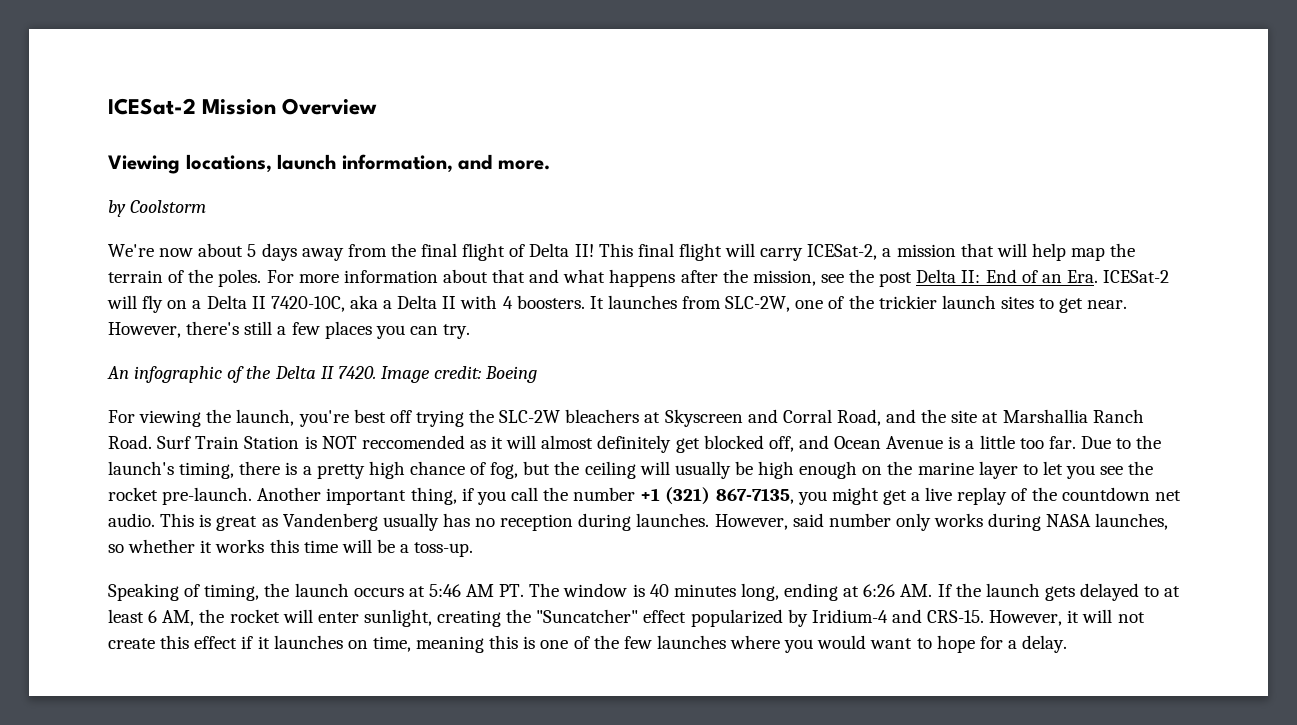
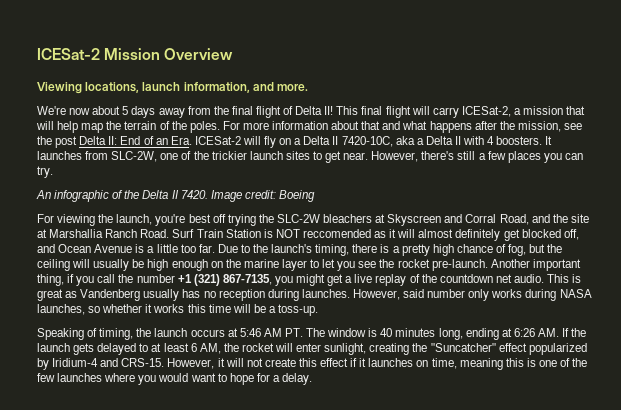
[108,200,207,217] // by Coolstorm -> (309, 87) none

